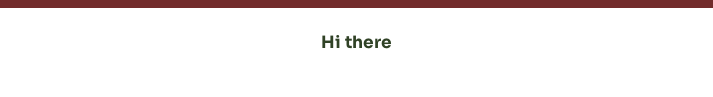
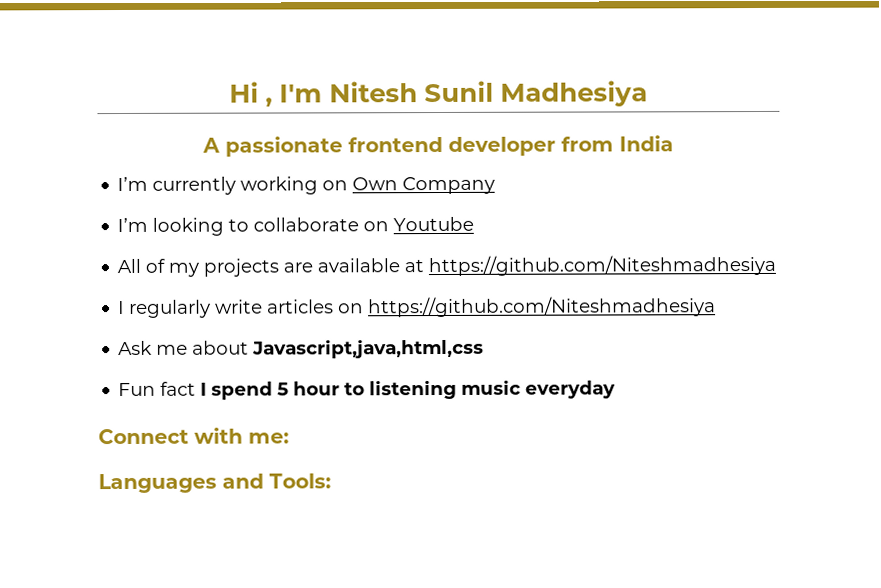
[345,35,393,49] there -> [265,80,648,107] [202,135,674,157] [117,176,496,195] [117,216,475,236] [117,254,777,277] [118,296,717,318] [118,338,485,359] [118,379,617,400] [98,427,289,445] [98,473,331,494] , I'm Nitesh Sunil Madhesiya // A passionate frontend developer from India // I’m currently working on Own Company // I’m looking to collaborate on Youtube // All of my projects are available at https://github.com/Niteshmadhesiya // I regularly write articles on https://github.com/Niteshmadhesiya // Ask me about Javascript,java,html,css // Fun fact I spend 5 hour to listening music everyday // Connect with me: // Languages and Tools:

